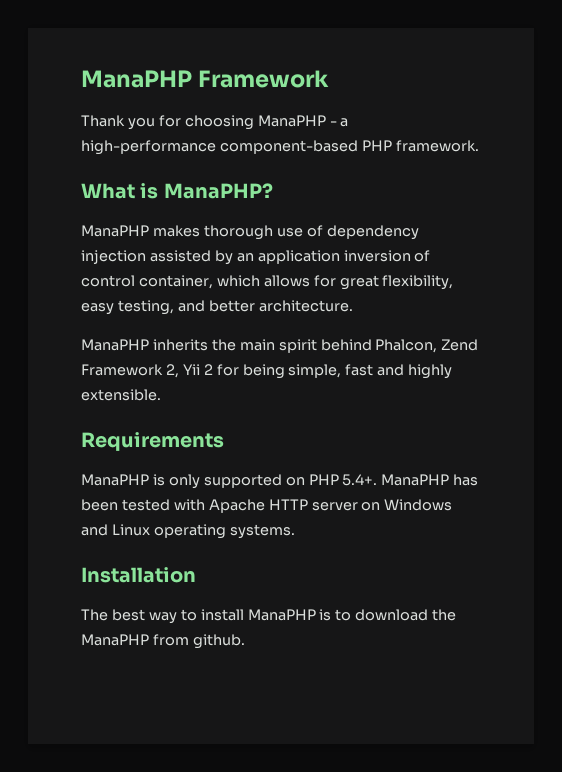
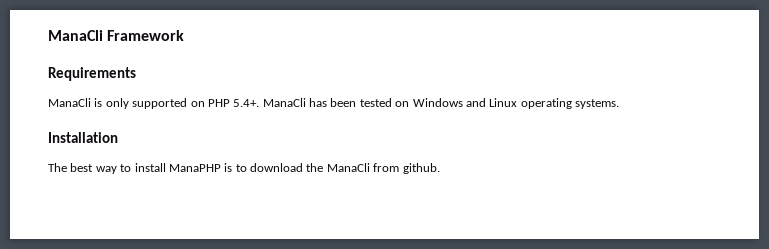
[81,70,330,88] [81,115,349,130] [81,140,479,155] [81,183,273,199] [81,225,419,240] [81,250,431,265] [81,275,454,290] [81,300,353,315] [81,339,479,353] [81,364,453,379] [81,389,161,401] ManaPHP Framework // Thank you for choosing ManaPHP - a high-performance component-based PHP framework. // What is ManaPHP? // ManaPHP makes thorough use of dependency injection assisted by an application inversion of control container, which allows for great flexibility, easy testing, and better architecture. // ManaPHP inherits the main spirit behind Phalcon, Zend Framework 2, Yii 2 for being simple, fast and highly extensible. -> [48,30,185,41] ManaCli Framework
[81,474,149,486] ManaPHP -> [48,98,91,107] ManaCli
[381,474,450,486] ManaPHP -> [262,98,306,107] ManaCli
[173,499,358,513] with Apache HTTP server -> (392, 102) none
[81,634,149,646] ManaPHP -> [326,163,370,172] ManaCli

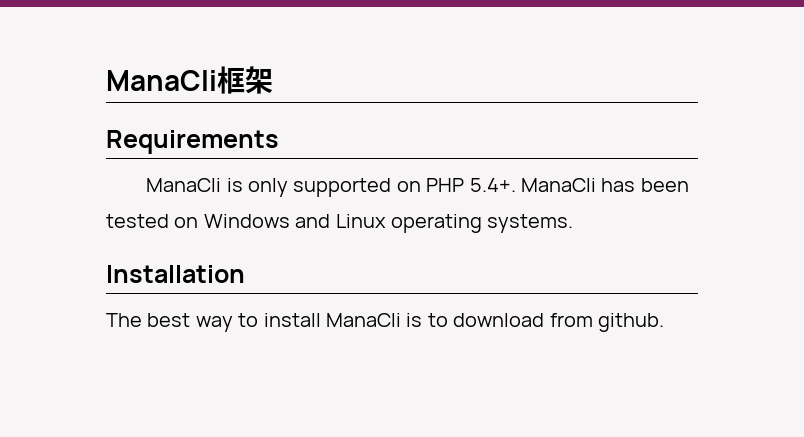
[48,30,185,41] ManaCli Framework -> [106,66,273,94] ManaCli框架
[168,164,221,172] ManaPHP -> [326,313,401,327] ManaCli
[306,163,370,172] the ManaCli -> (545, 320) none

